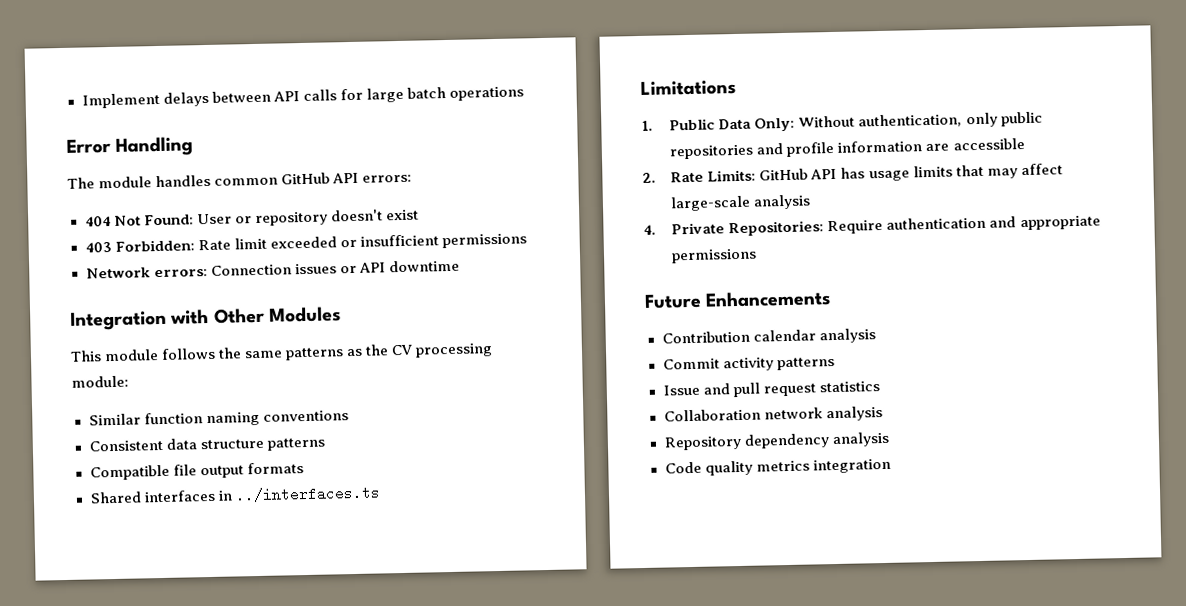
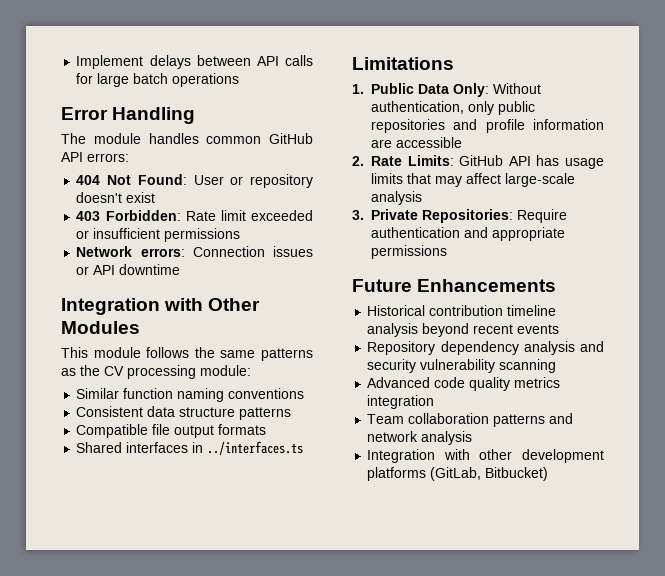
[643,224,656,235] 4. -> [352,210,364,220] 3.
[661,328,876,344] [662,357,835,372] [662,381,880,398] [663,406,883,422] [663,431,890,451] [664,458,891,476] Contribution calendar analysis // Commit activity patterns // Issue and pull request statistics // Collaboration network analysis // Repository dependency analysis // Code quality metrics integration -> [367,305,557,316] [367,323,560,337] [367,341,604,355] [367,359,557,373] [367,377,561,391] [367,395,435,409] [367,413,574,427] [367,431,473,445] [367,449,604,463] [367,467,549,481] Historical contribution timeline analysis beyond recent events // Repository dependency analysis and security vulnerability scanning // Advanced code quality metrics integration // Team collaboration patterns and network analysis // Integration with other development platforms (GitLab, Bitbucket)

